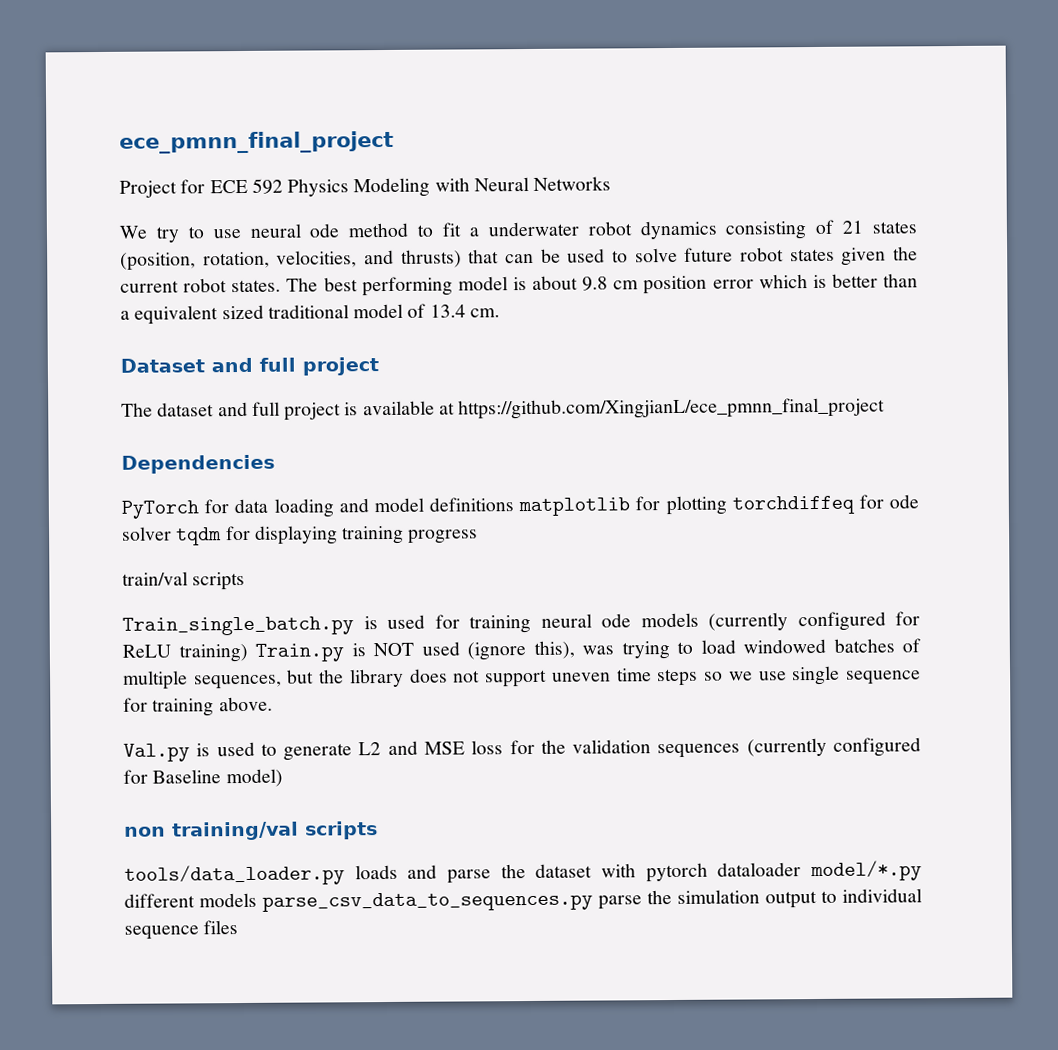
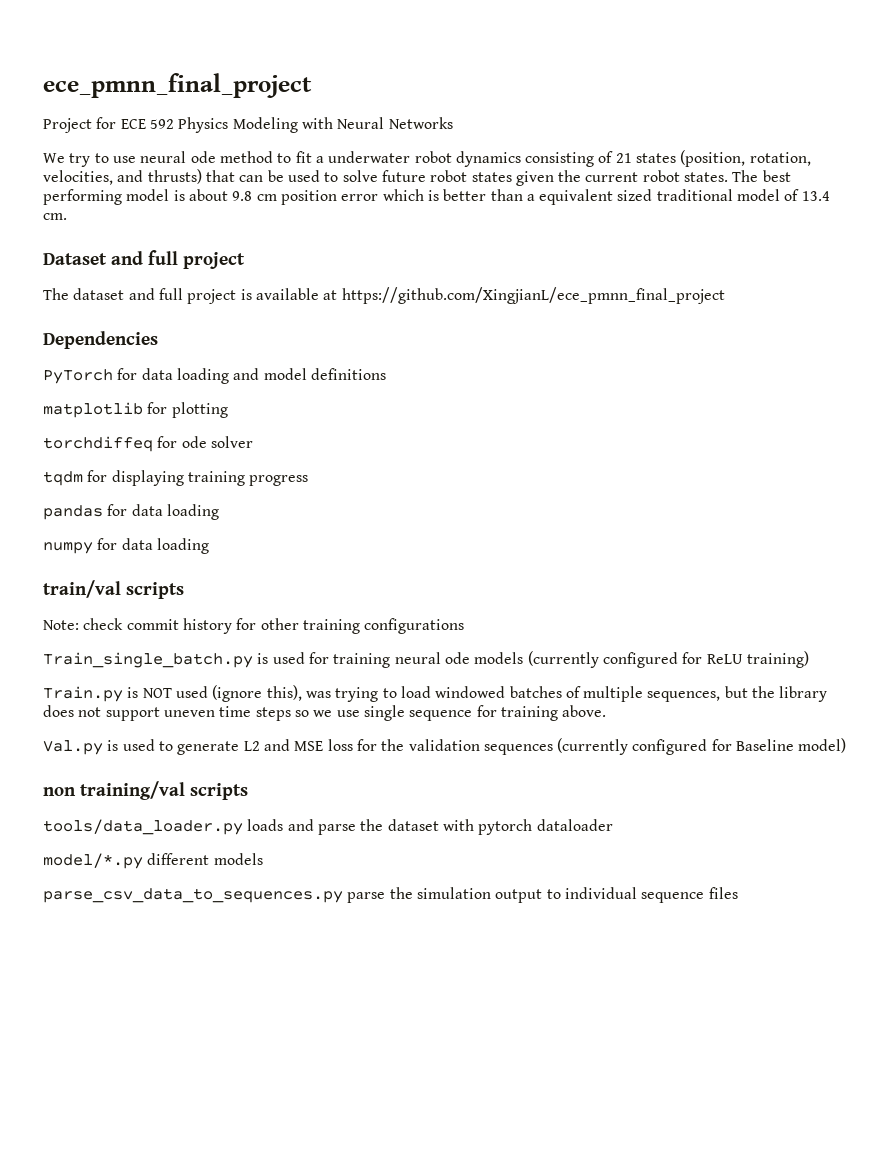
(514, 504) none -> (386, 374) //
(727, 505) none -> (228, 410) //
(172, 533) none -> (253, 442) //
[122,571,246,591] train/val scripts -> [43,504,219,520] [43,538,209,554] [43,580,184,599] [43,618,465,634] pandas for data loading // numpy for data loading // train/val scripts // Note: check commit history for other training configurations
(248, 653) none -> (809, 659) //
(802, 869) none -> (613, 825) //
(257, 900) none -> (263, 859) //

